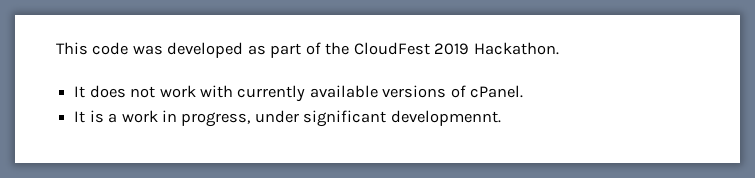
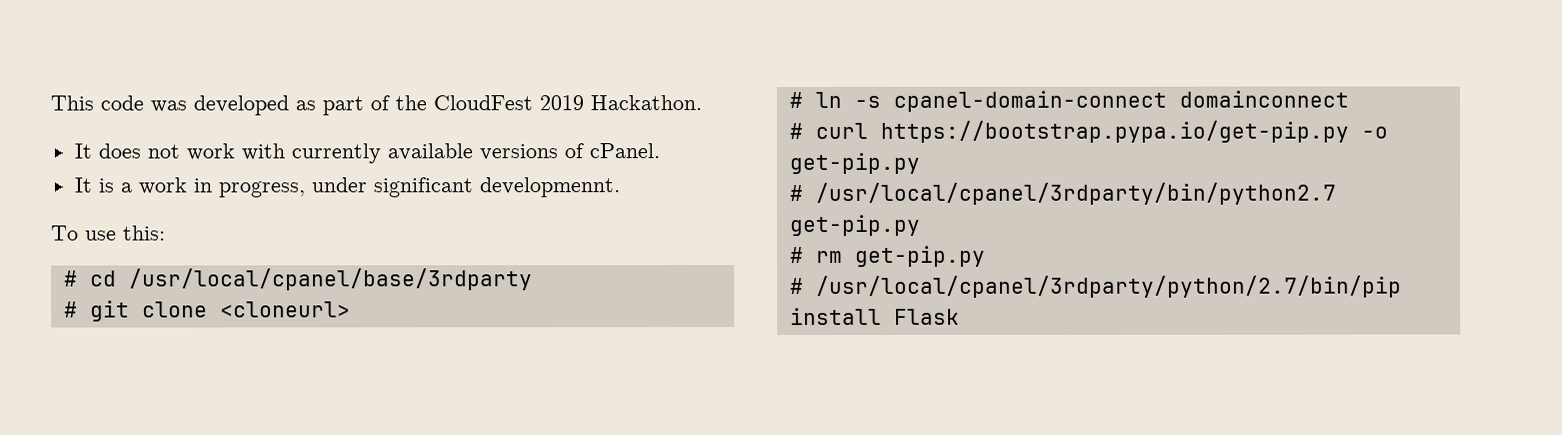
(501, 118) none -> [51,225,166,241] [63,268,533,291] [63,300,351,322] [788,90,1349,112] [788,120,1388,143] [788,152,920,174] [788,182,1336,205] [788,214,921,236] [789,245,986,267] [789,275,1402,298] [789,307,960,325] // To use this: // # cd /usr/local/cpanel/base/3rdparty // # git clone <cloneurl> // # ln -s cpanel-domain-connect domainconnect // # curl https://bootstrap.pypa.io/get-pip.py -o get-pip.py // # /usr/local/cpanel/3rdparty/bin/python2.7 get-pip.py // # rm get-pip.py // # /usr/local/cpanel/3rdparty/python/2.7/bin/pip install Flask

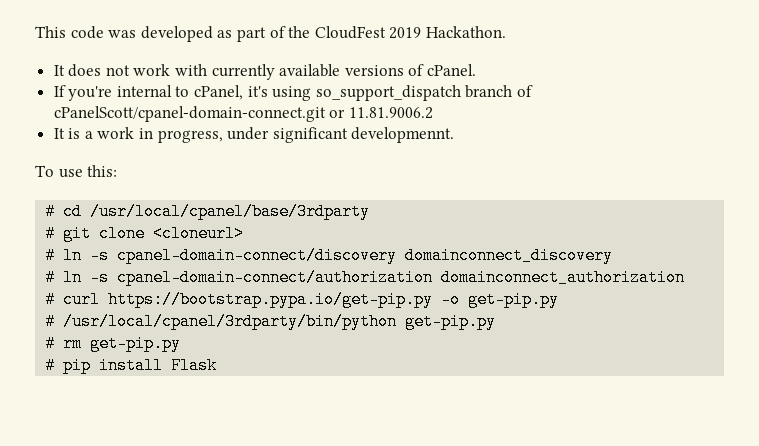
(660, 151) none -> [53,85,534,101] [53,106,433,122] // If you're internal to cPanel, it's using so_support_dispatch branch of cPanelScott/cpanel-domain-connect.git or 11.81.9006.2
[892,90,1349,112] cpanel-domain-connect domainconnect -> [117,247,614,264] [45,269,686,286] cpanel-domain-connect/discovery domainconnect_discovery // # ln -s cpanel-domain-connect/authorization domainconnect_authorization
[814,182,1336,205] /usr/local/cpanel/3rdparty/bin/python2.7 -> [63,313,398,330] /usr/local/cpanel/3rdparty/bin/python
[815,275,1402,298] /usr/local/cpanel/3rdparty/python/2.7/bin/pip -> [63,357,92,374] pip

